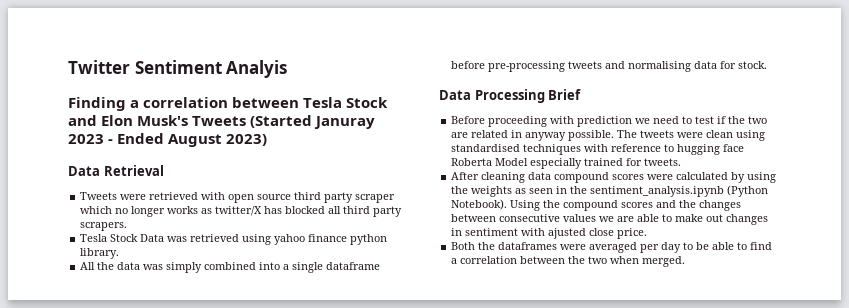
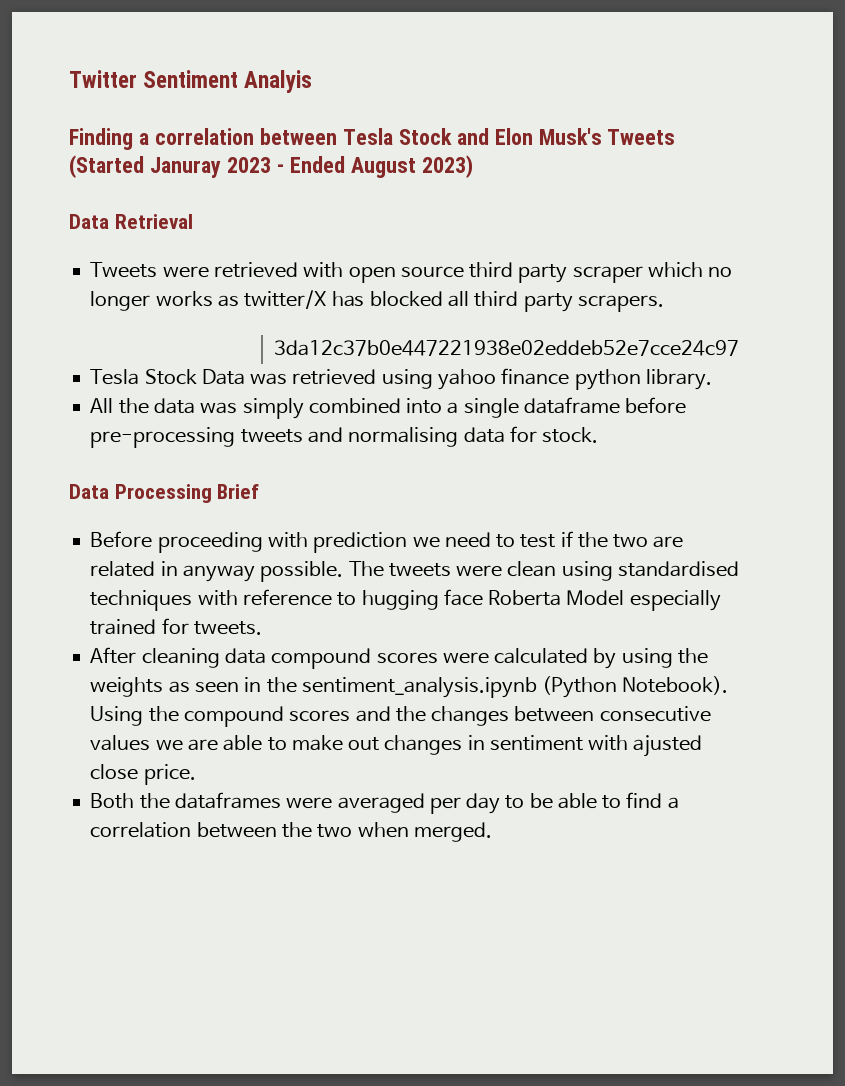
(128, 226) none -> [274,340,740,356] // 3da12c37b0e447221938e02eddeb52e7cce24c97

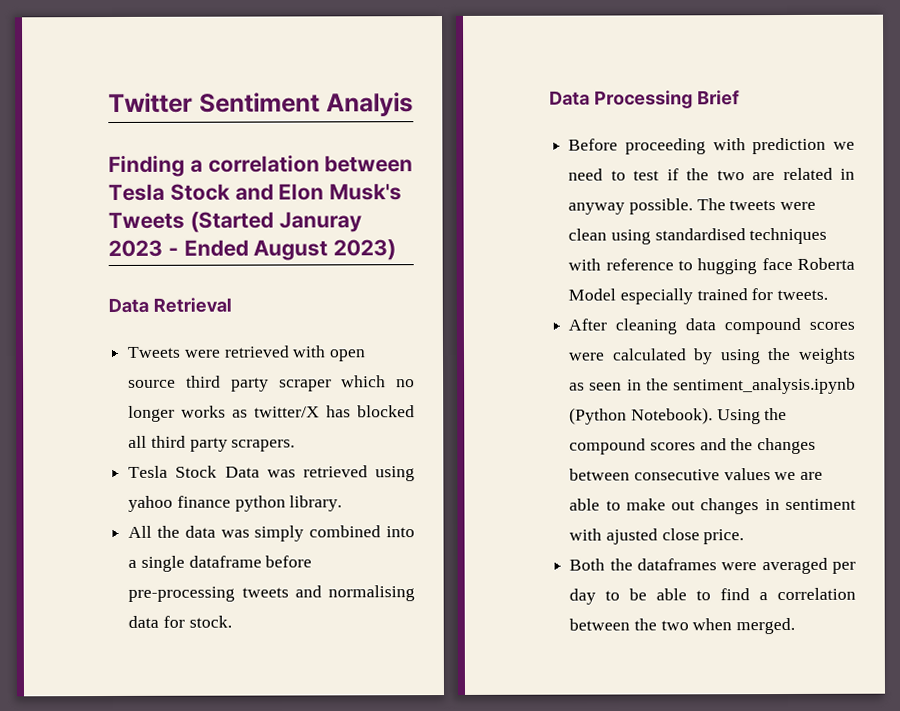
[274,340,740,356] // 3da12c37b0e447221938e02eddeb52e7cce24c97 -> (296, 445) none

